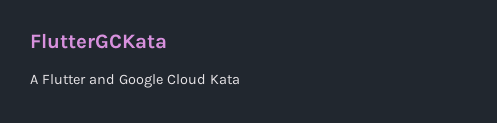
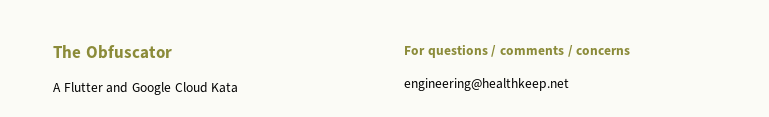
[30,33,167,49] FlutterGCKata -> [53,45,172,59] The Obfuscator
(240, 79) none -> [404,44,631,58] [404,78,569,91] // For questions / comments / concerns // engineering@healthkeep.net

